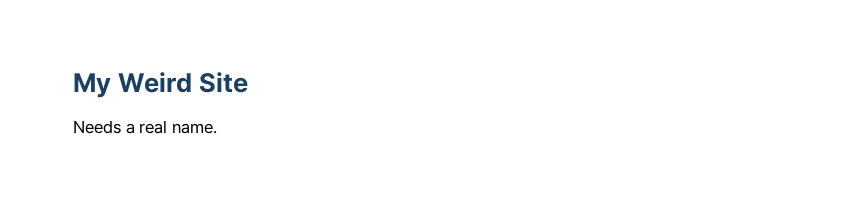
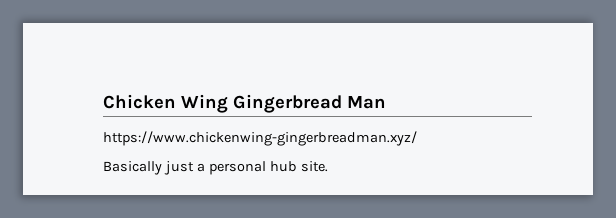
[73,72,249,98] [73,120,217,134] My Weird Site // Needs a real name. -> [103,94,386,113] [103,131,417,146] [103,161,328,175] Chicken Wing Gingerbread Man // https://www.chickenwing-gingerbreadman.xyz/ // Basically just a personal hub site.

